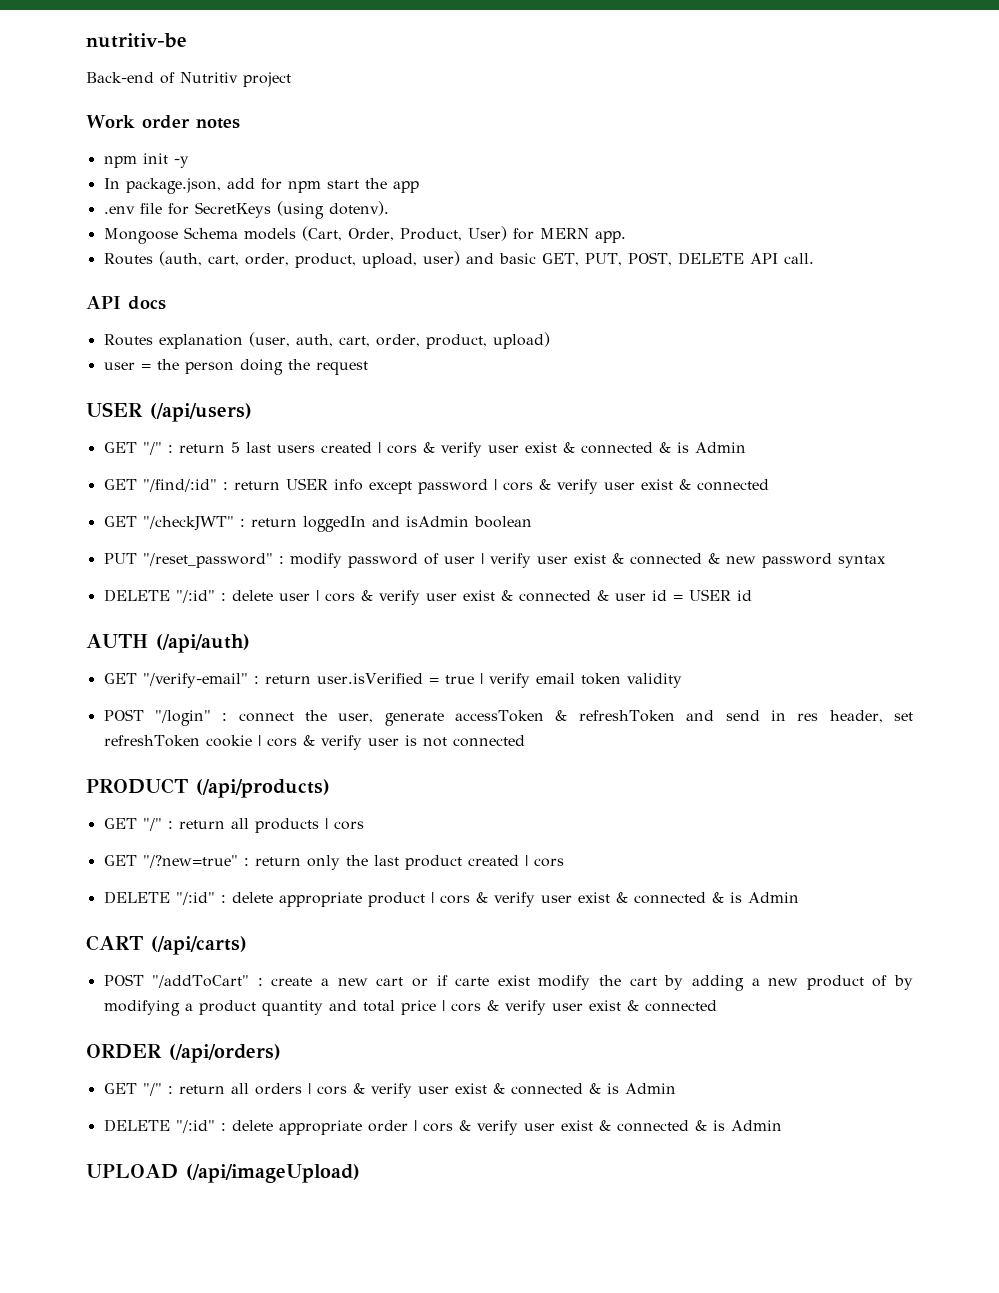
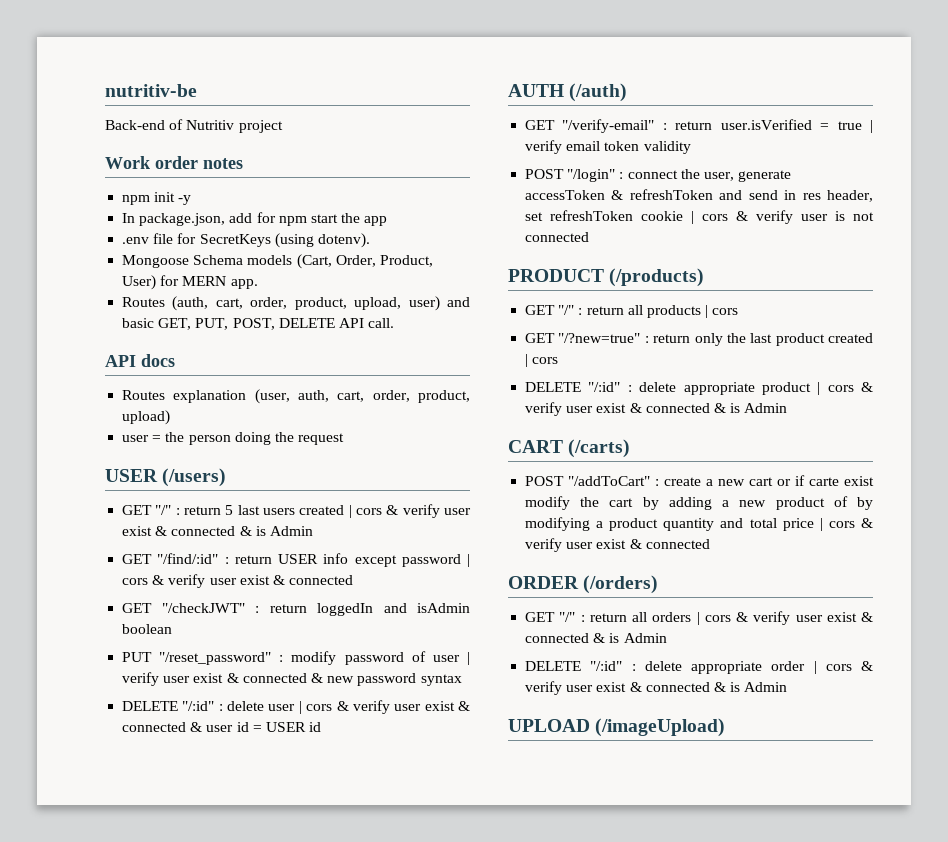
[150,403,252,422] (/api/users) -> [162,468,227,487] (/users)
[156,634,250,653] (/api/auth) -> [569,83,628,102] (/auth)
[196,779,330,798] (/api/products) -> [609,268,705,287] (/products)
[151,936,247,955] (/api/carts) -> [568,439,631,458] (/carts)
[169,1044,281,1063] (/api/orders) -> [583,575,659,594] (/orders)
[186,1164,360,1183] (/api/imageUpload) -> [595,718,726,737] (/imageUpload)

